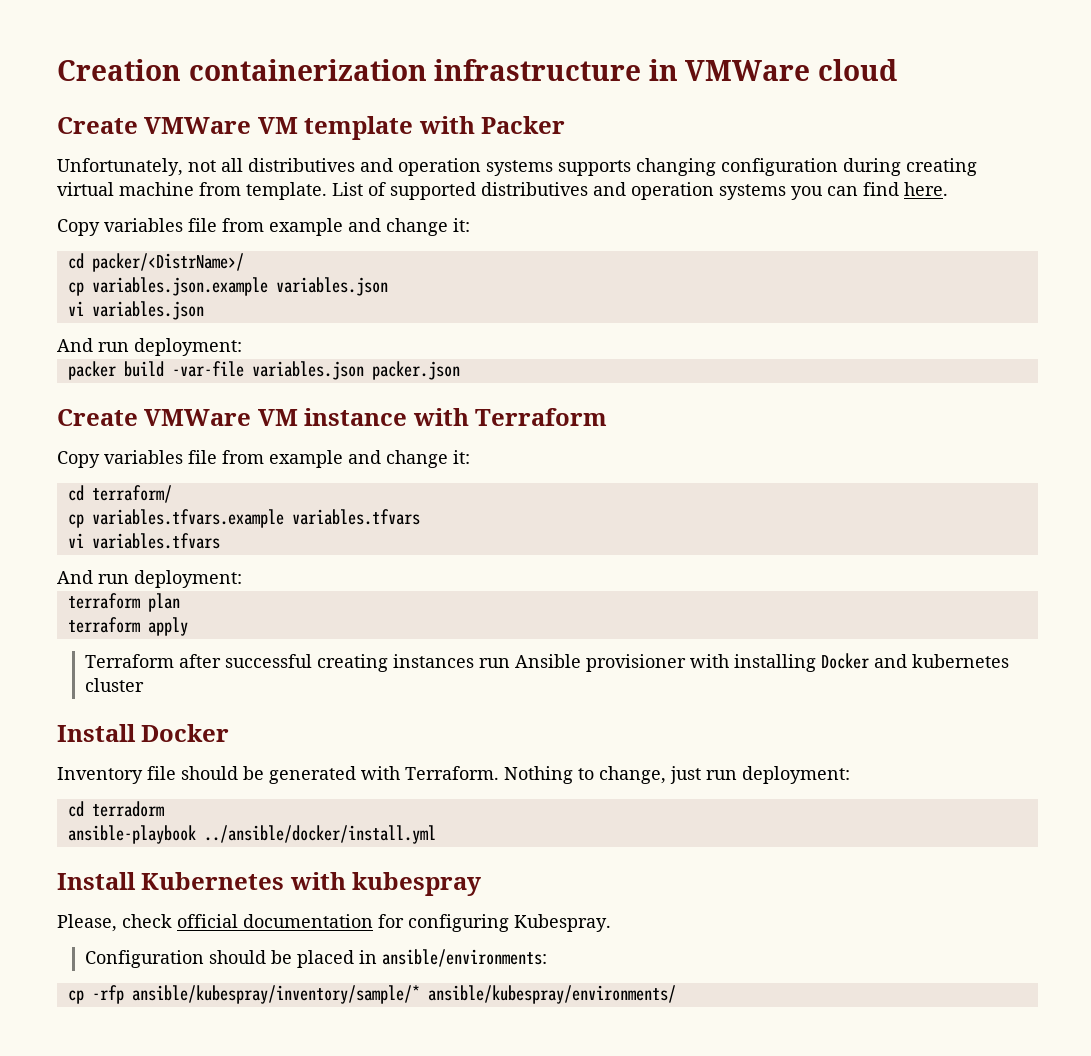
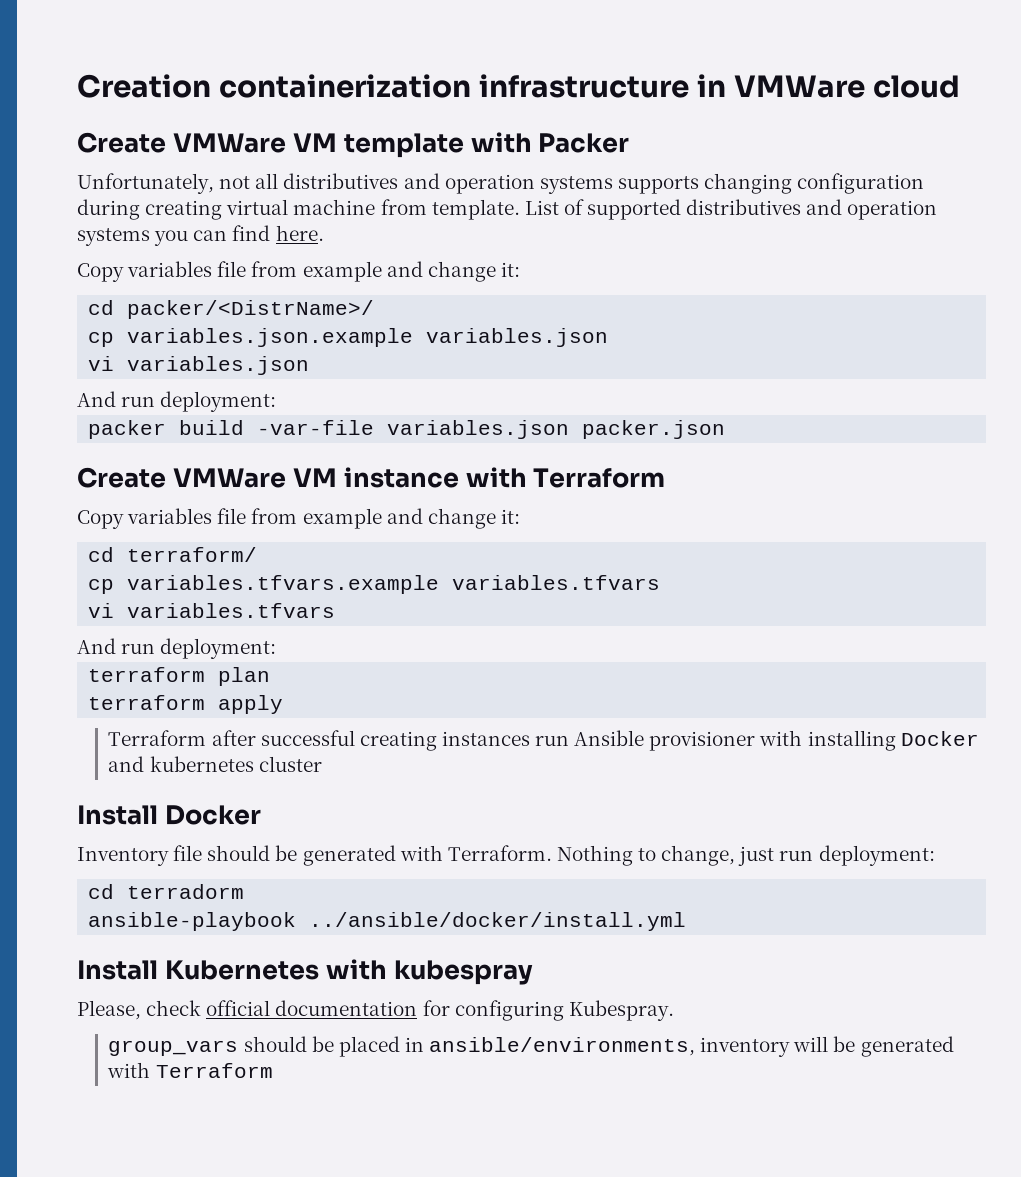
[85,950,205,968] Configuration -> [108,1040,239,1056] group_vars
[382,949,548,967] [67,985,676,1004] ansible/environments: // cp -rfp ansible/kubespray/inventory/sample/* ansible/kubespray/environments/ -> [429,1036,954,1057] [107,1062,273,1078] ansible/environments, inventory will be generated with Terraform

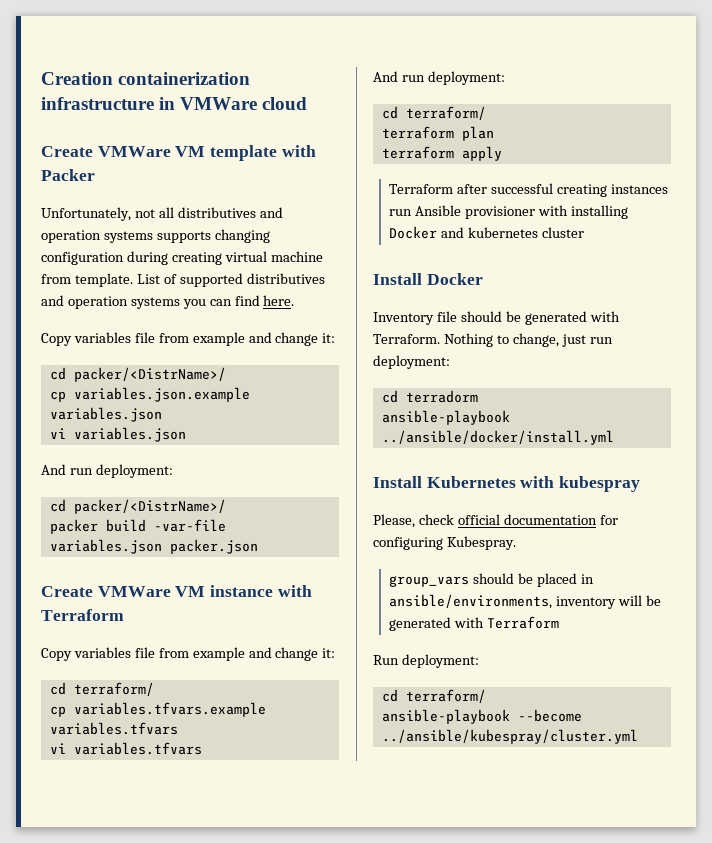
(277, 401) none -> [49,499,226,514] // cd packer/<DistrName>/
(277, 648) none -> [381,106,486,120] // cd terraform/
(273, 1070) none -> [373,654,479,668] [381,689,486,703] [381,709,582,724] [381,729,638,744] // Run deployment: // cd terraform/ // ansible-playbook --become ../ansible/kubespray/cluster.yml

